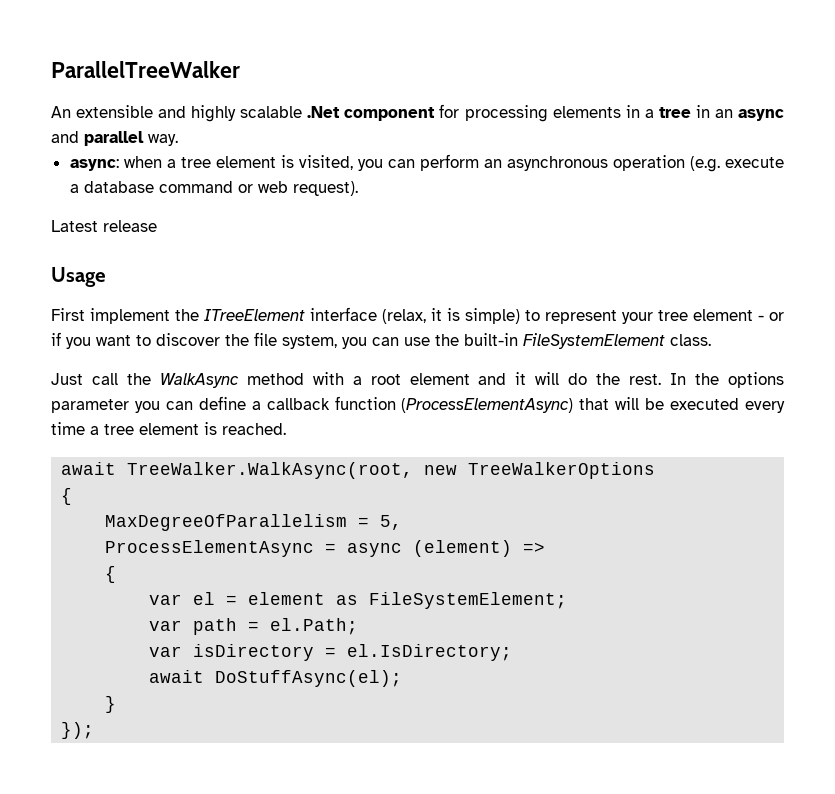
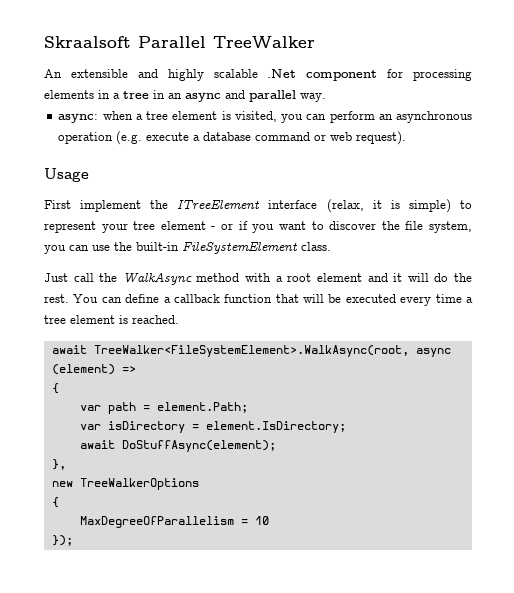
[51,61,240,78] ParallelTreeWalker -> [44,36,315,48] Skraalsoft Parallel TreeWalker
[51,220,157,232] // Latest release -> (407, 138) none
[670,372,785,388] [51,399,160,413] In the options parameter you -> [73,294,99,303] You
[401,398,574,413] (ProcessElementAsync) -> (273, 298) none
[127,462,414,479] TreeWalker.WalkAsync(root, -> [93,345,451,357] [51,364,136,375] [51,383,59,394] [79,402,248,414] [79,421,346,433] [79,440,276,452] [51,459,66,470] TreeWalker<FileSystemElement>.WalkAsync(root, async (element) => // { // var path = element.Path; // var isDirectory = element.IsDirectory; // await DoStuffAsync(element); // }, //
[380,515,403,530] [105,540,546,557] [105,566,117,583] [149,592,568,609] [149,618,359,635] [149,644,513,661] [149,670,403,687] [105,696,117,713] 5, // ProcessElementAsync = async (element) => // { // var el = element as FileSystemElement; // var path = el.Path; // var isDirectory = el.IsDirectory; // await DoStuffAsync(el); // } -> [254,516,269,525] 10

